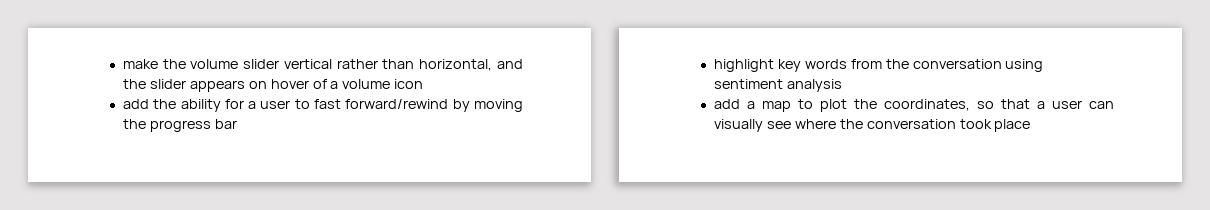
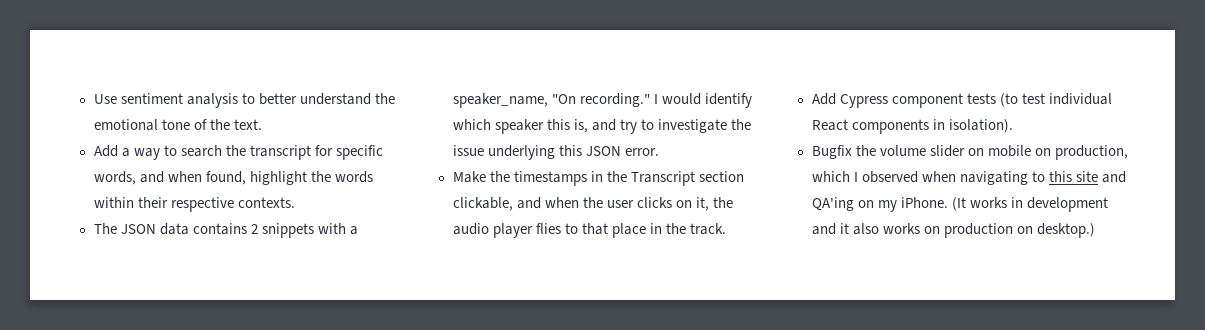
[122,59,524,71] [122,79,424,92] [122,99,523,112] [122,119,237,132] [713,59,1044,72] [713,79,842,92] [713,99,1114,112] [713,119,1031,132] make the volume slider vertical rather than horizontal, and the slider appears on hover of a volume icon // add the ability for a user to fast forward/rewind by moving the progress bar // highlight key words from the conversation using sentiment analysis // add a map to plot the coordinates, so that a user can visually see where the conversation took place -> [93,93,395,108] [93,119,262,131] [93,145,383,160] [93,171,373,185] [93,197,295,212] [93,223,358,238] [452,93,752,108] [452,119,751,134] [452,145,659,160] [452,171,744,186] [452,197,733,211] [452,223,726,238] [811,93,1112,108] [811,119,1013,134] [811,145,1128,160] [811,171,1126,185] [811,197,1108,212] [811,223,1095,238] Use sentiment analysis to better understand the emotional tone of the text. // Add a way to search the transcript for specific words, and when found, highlight the words within their respective contexts. // The JSON data contains 2 snippets with a speaker_name, "On recording." I would identify which speaker this is, and try to investigate the issue underlying this JSON error. // Make the timestamps in the Transcript section clickable, and when the user clicks on it, the audio player flies to that place in the track. // Add Cypress component tests (to test individual React components in isolation). // Bugfix the volume slider on mobile on production, which I observed when navigating to this site and QA'ing on my iPhone. (It works in development and it also works on production on desktop.)

